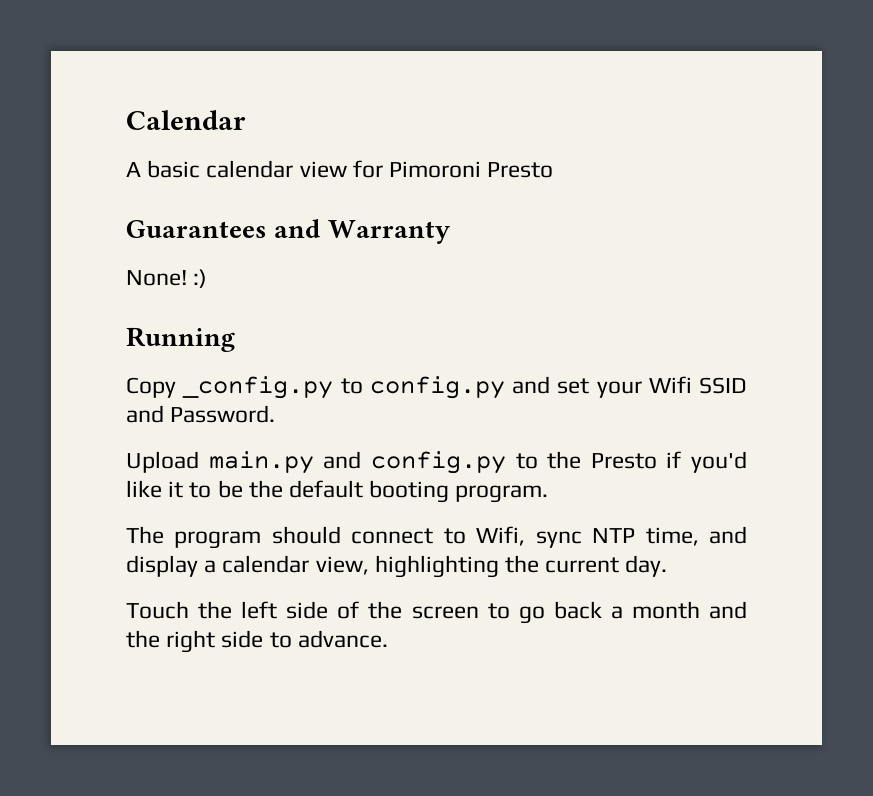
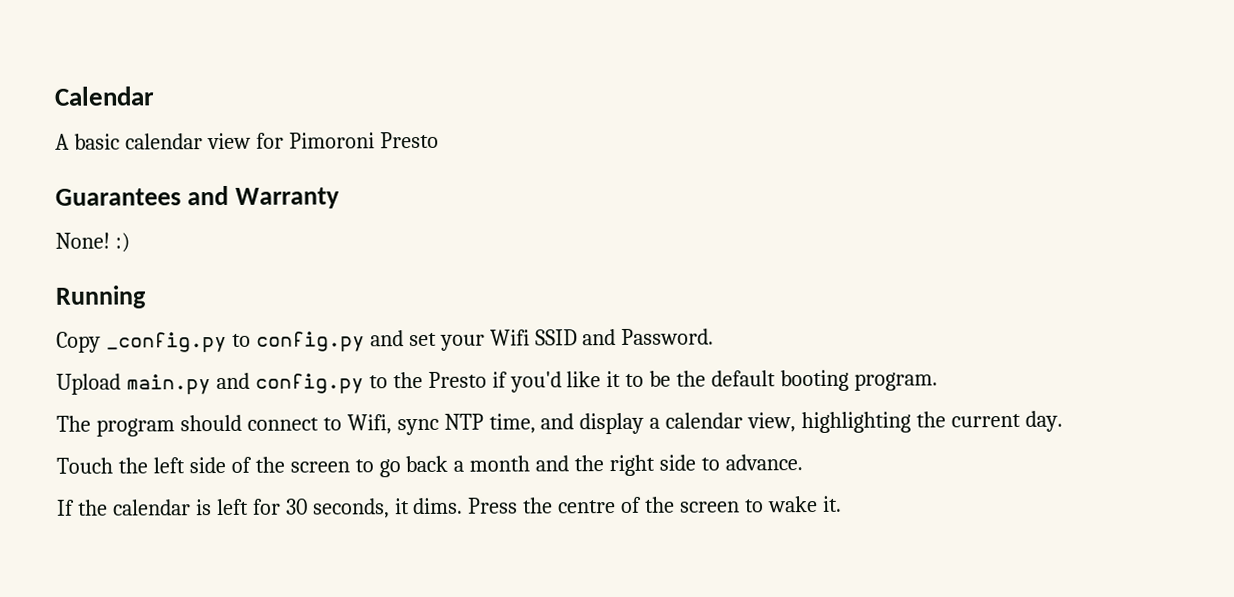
(388, 639) none -> [57,495,842,519] // If the calendar is left for 30 seconds, it dims. Press the centre of the screen to wake it.

